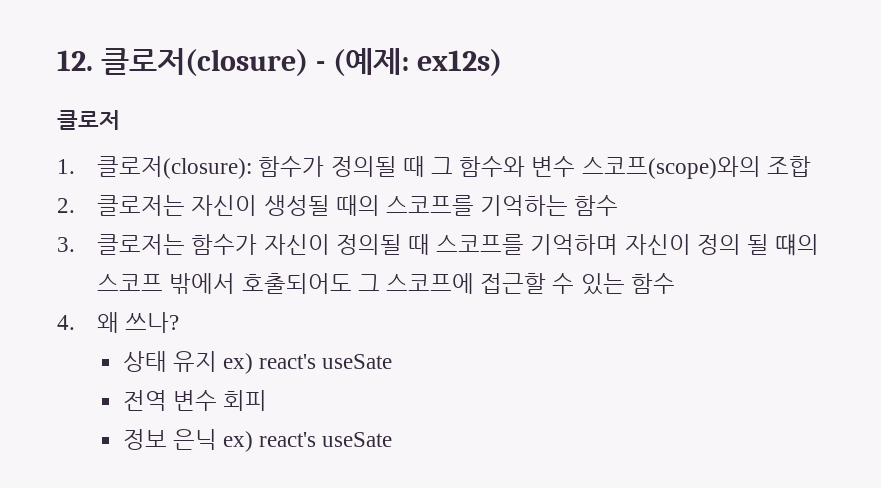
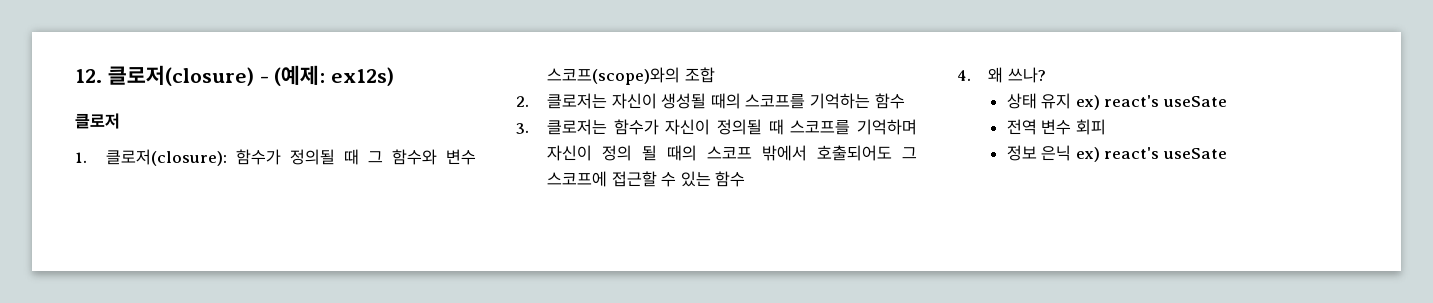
[775,234,820,256] 떄의 -> [666,145,697,161] 때의

